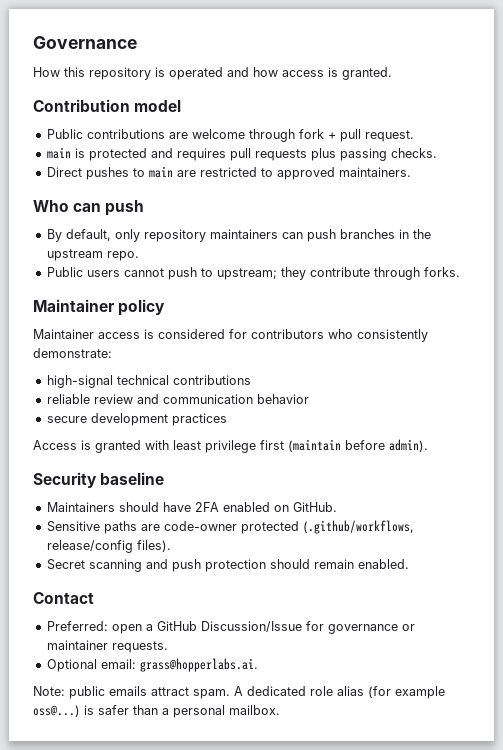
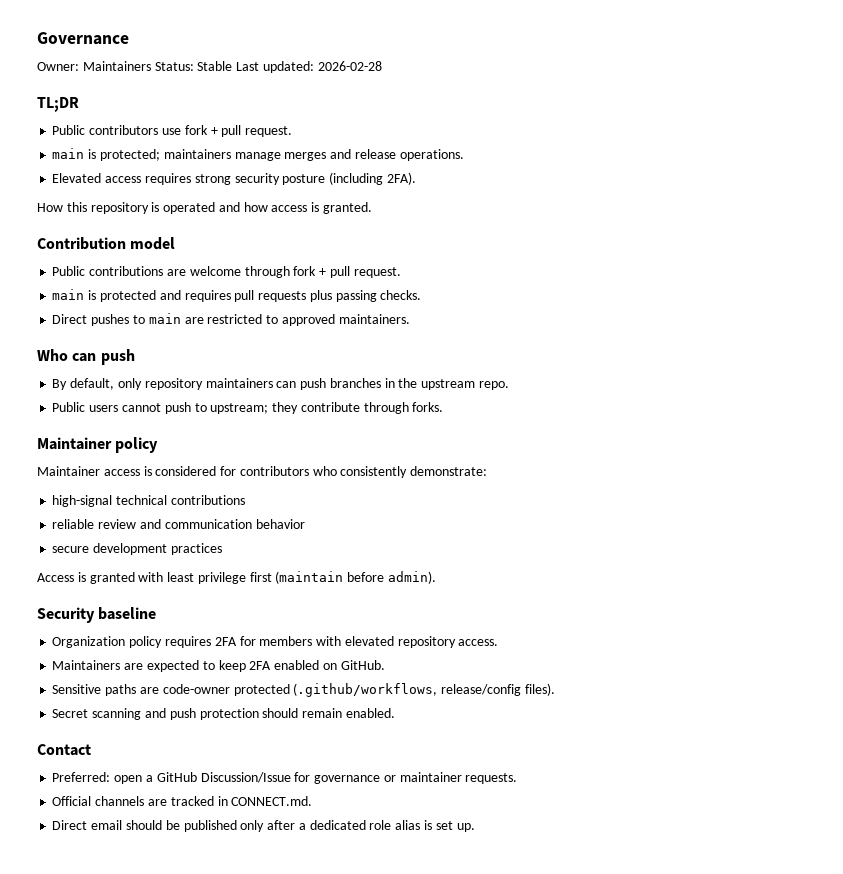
(137, 42) none -> [37,61,382,73] [37,97,79,112] [52,125,293,137] [52,148,464,161] [52,172,416,185] // Owner: Maintainers Status: Stable Last updated: 2026-02-28 // TL;DR // Public contributors use fork + pull request. // main is protected; maintainers manage merges and release operations. // Elevated access requires strong security posture (including 2FA).
[46,502,191,512] Maintainers should have -> [52,636,499,648] [52,660,246,672] Organization policy requires 2FA for members with elevated repository access. // Maintainers are expected to keep
[46,658,258,672] [33,686,445,699] [33,705,280,718] Optional email: grass@hopperlabs.ai. // Note: public emails attract spam. A dedicated role alias (for example oss@...) is safer than a personal mailbox. -> [52,796,313,806] [52,820,475,832] Official channels are tracked in CONNECT.md. // Direct email should be published only after a dedicated role alias is set up.

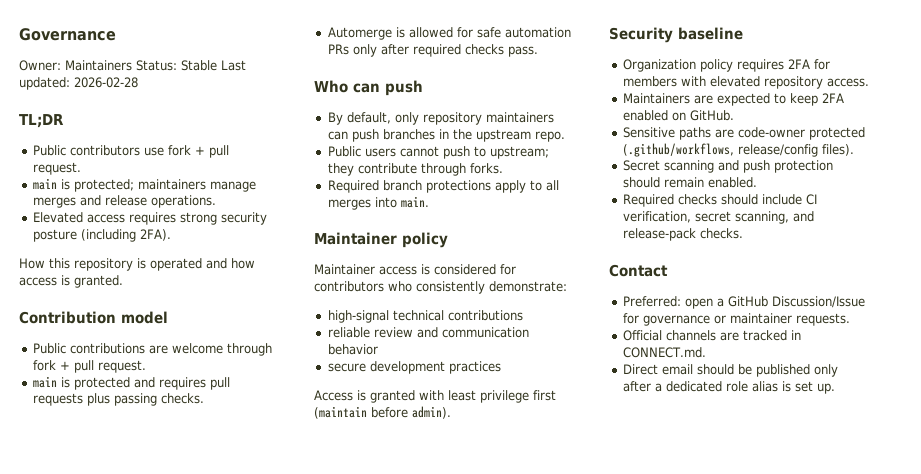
[52,313,410,326] Direct pushes to main are restricted to approved maintainers. -> [327,27,571,40] [327,44,538,57] Automerge is allowed for safe automation PRs only after required checks pass.
(444, 407) none -> [327,180,559,193] [327,196,429,210] // Required branch protections apply to all merges into main.
(395, 713) none -> [622,194,817,207] [622,211,814,224] [622,228,743,241] // Required checks should include CI verification, secret scanning, and release-pack checks.

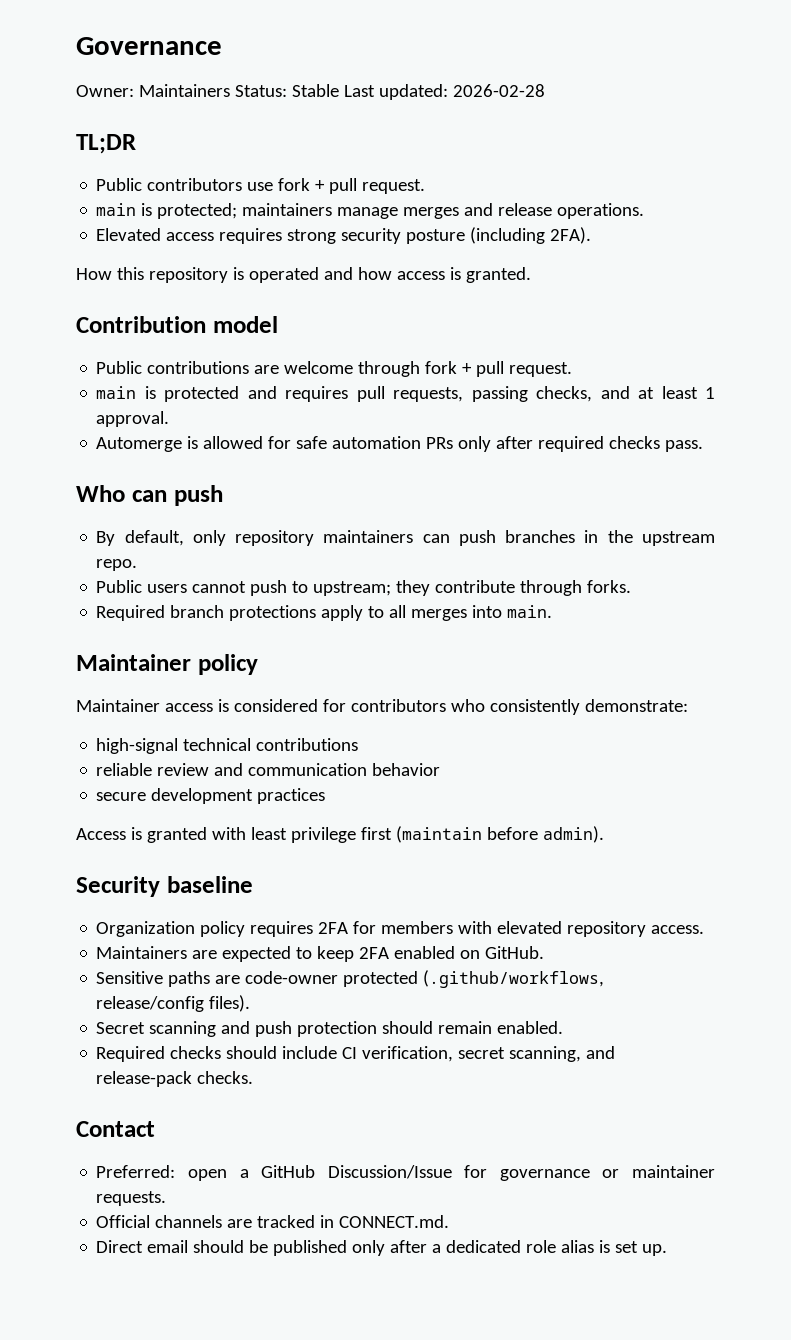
[32,393,204,406] requests plus passing checks. -> [393,386,715,402] [96,411,170,427] requests, passing checks, and at least 1 approval.

